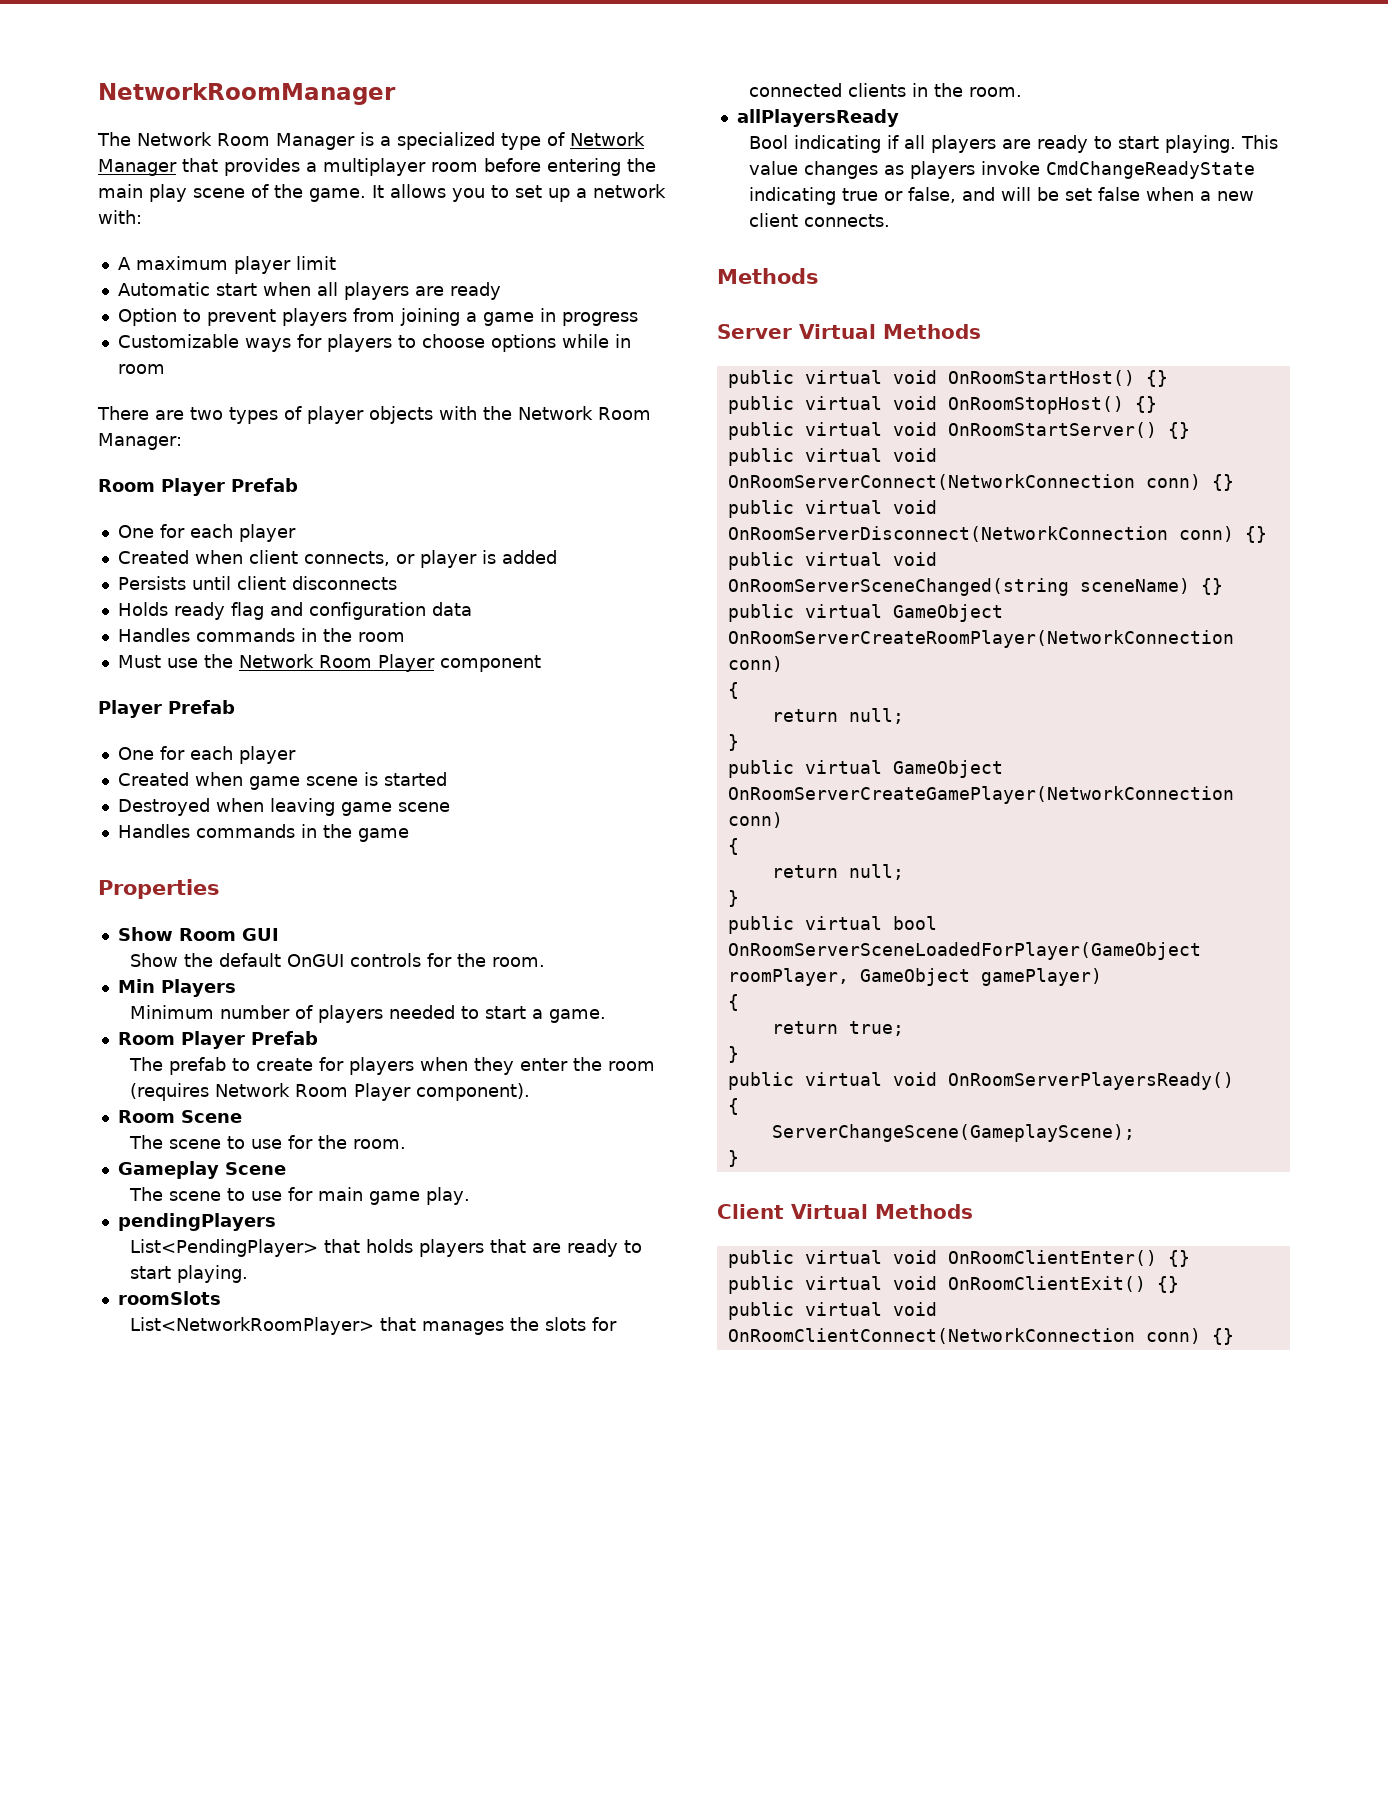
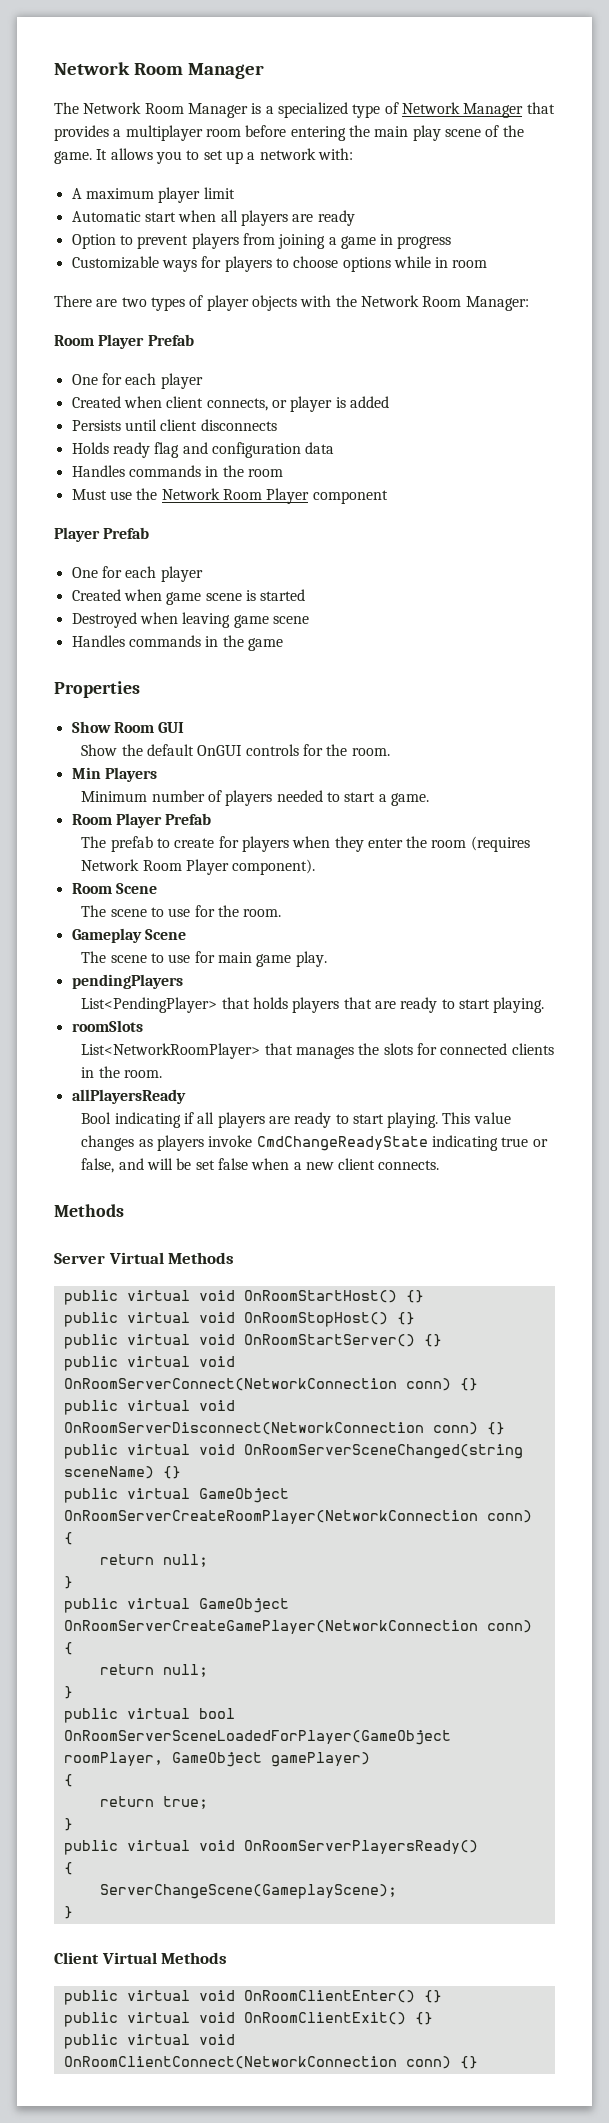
[98,83,396,105] NetworkRoomManager -> [54,62,264,79] Network Room Manager

